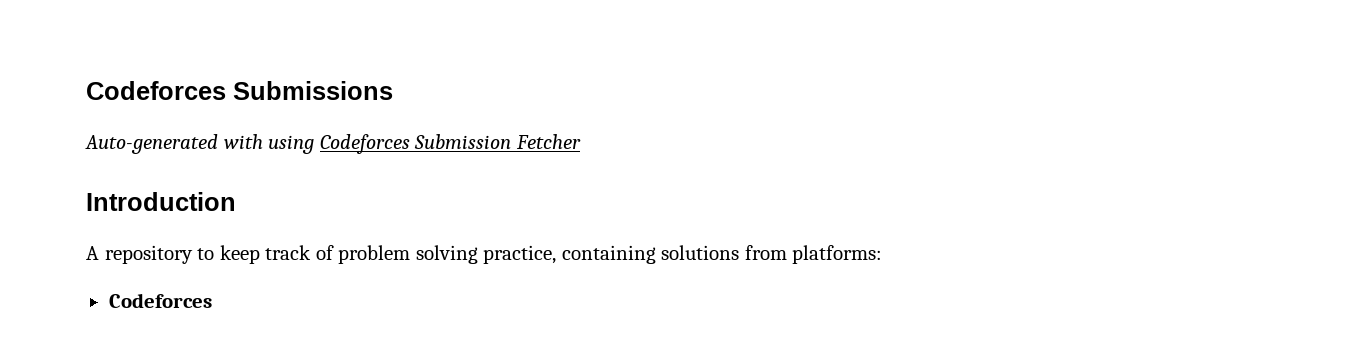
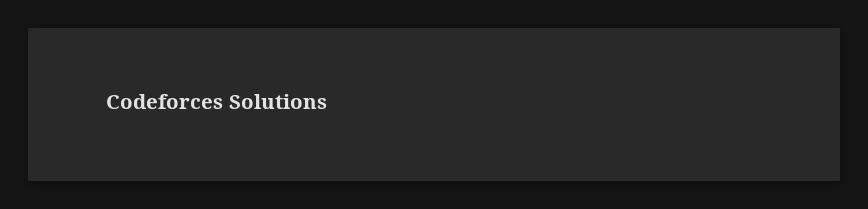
[86,81,393,100] [85,134,581,154] [86,192,236,211] [86,245,883,264] [108,293,212,308] Codeforces Submissions // Auto-generated with using Codeforces Submission Fetcher // Introduction // A repository to keep track of problem solving practice, containing solutions from platforms: // Codeforces -> [106,94,327,109] Codeforces Solutions

